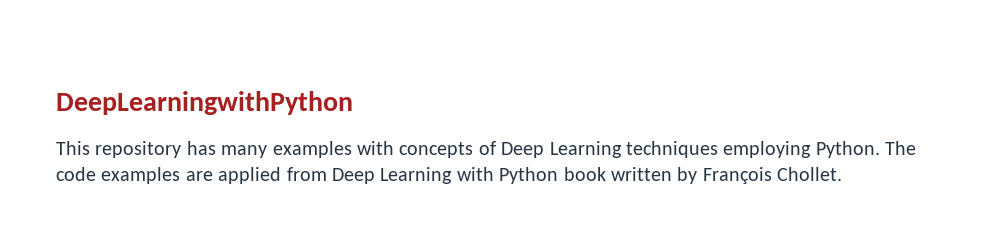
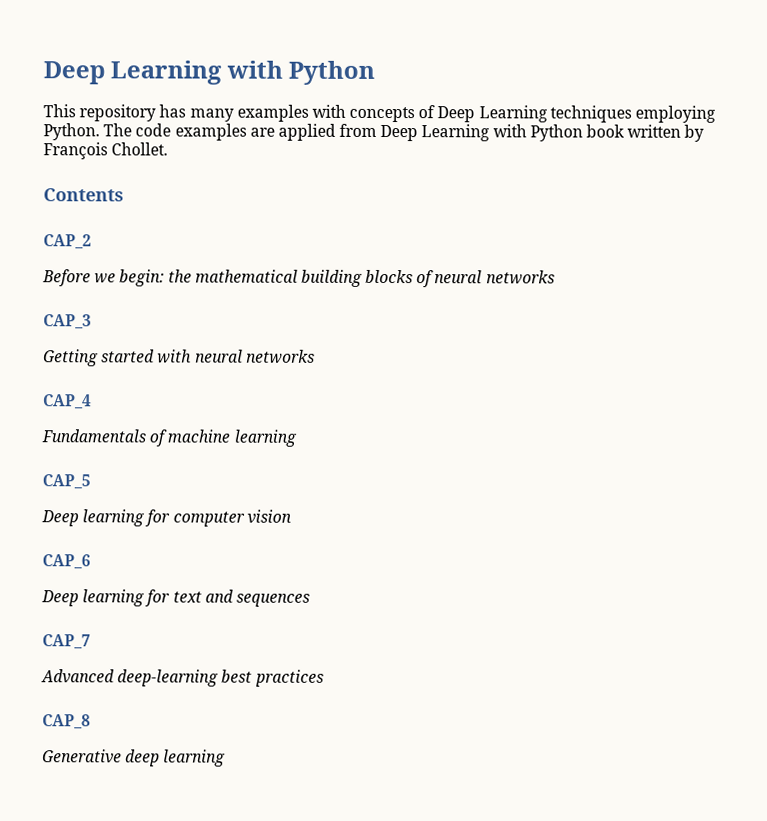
[56,91,353,115] DeepLearningwithPython -> [43,60,376,85] Deep Learning with Python
(843, 174) none -> [43,188,124,202] [43,234,92,250] [42,269,555,288] [43,314,92,330] [43,349,315,367] [43,394,92,410] [41,429,297,447] [42,474,91,490] [41,509,292,527] [42,554,91,570] [41,589,310,607] [42,634,91,650] [41,669,324,687] [42,714,91,730] [42,749,227,767] // Contents // CAP_2 // Before we begin: the mathematical building blocks of neural networks // CAP_3 // Getting started with neural networks // CAP_4 // Fundamentals of machine learning // CAP_5 // Deep learning for computer vision // CAP_6 // Deep learning for text and sequences // CAP_7 // Advanced deep-learning best practices // CAP_8 // Generative deep learning

